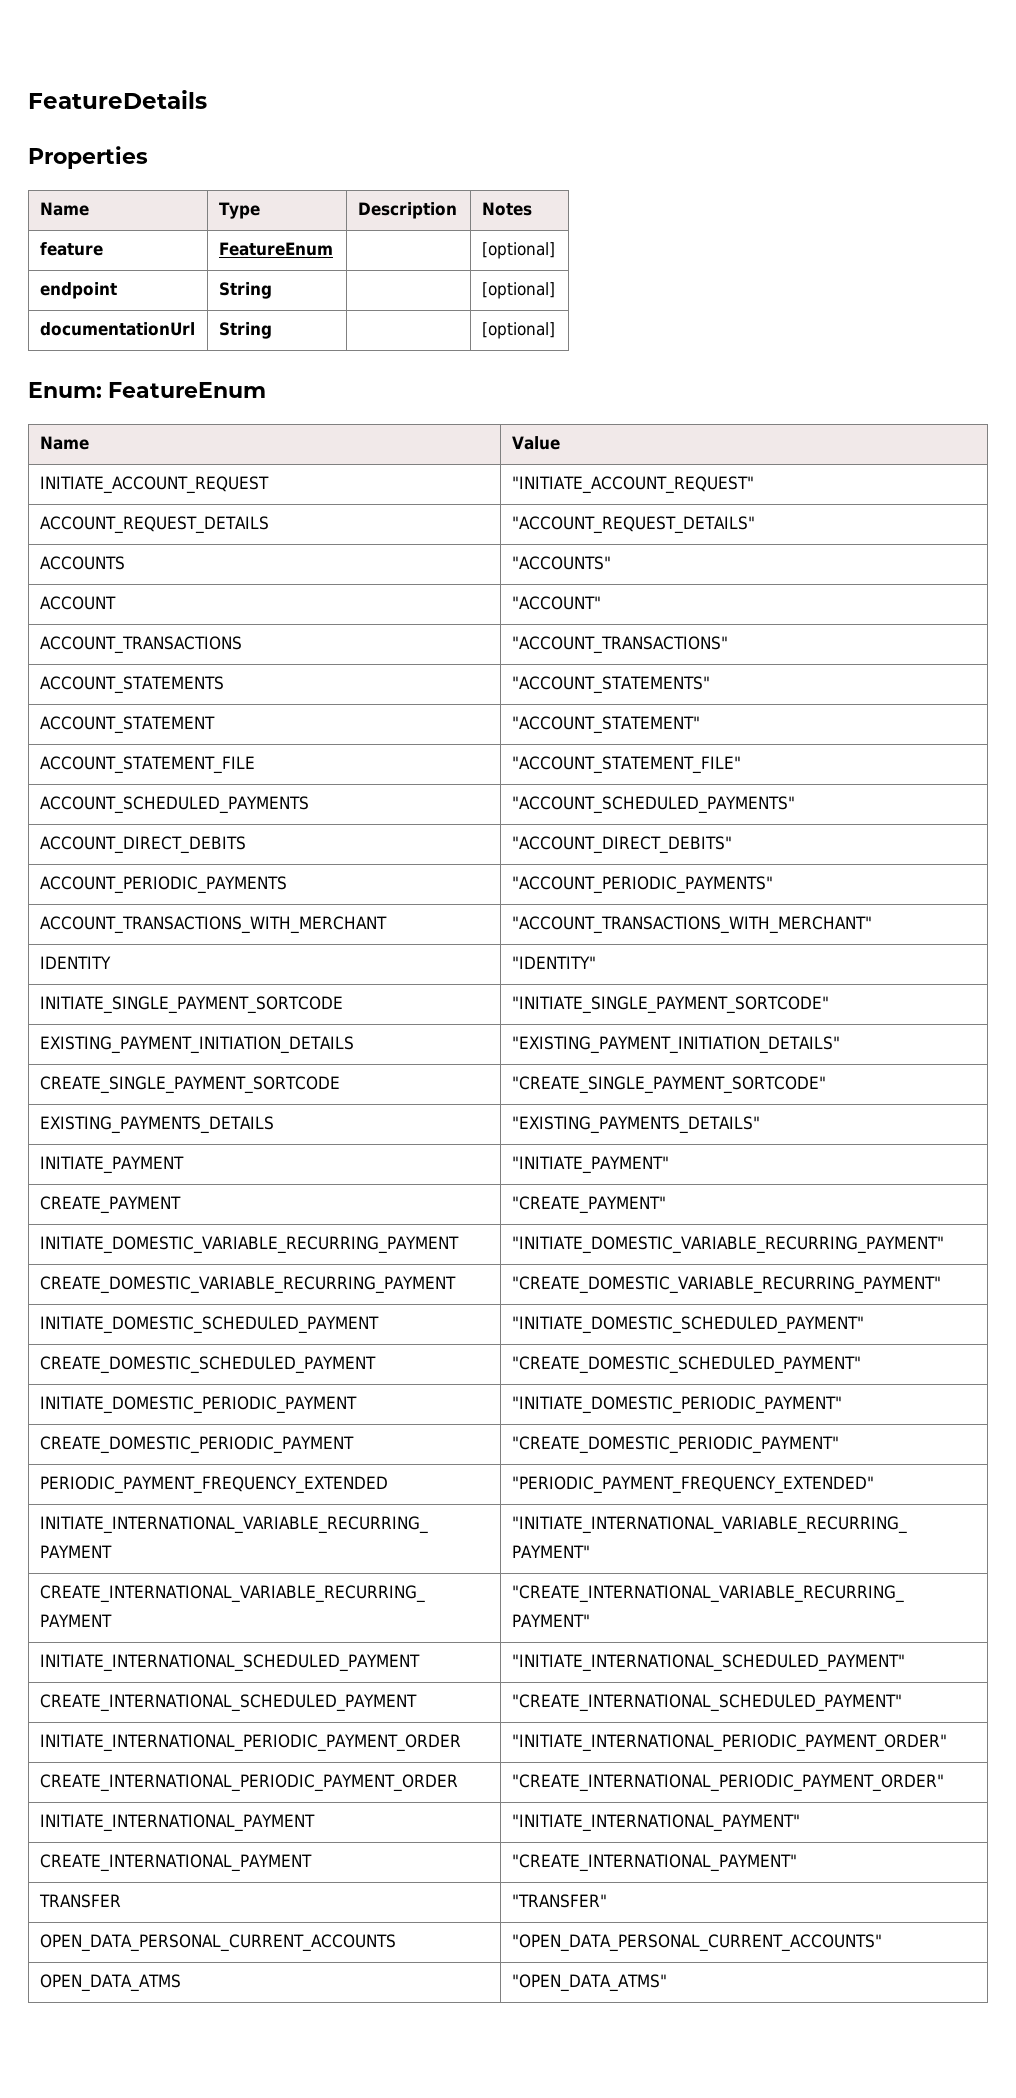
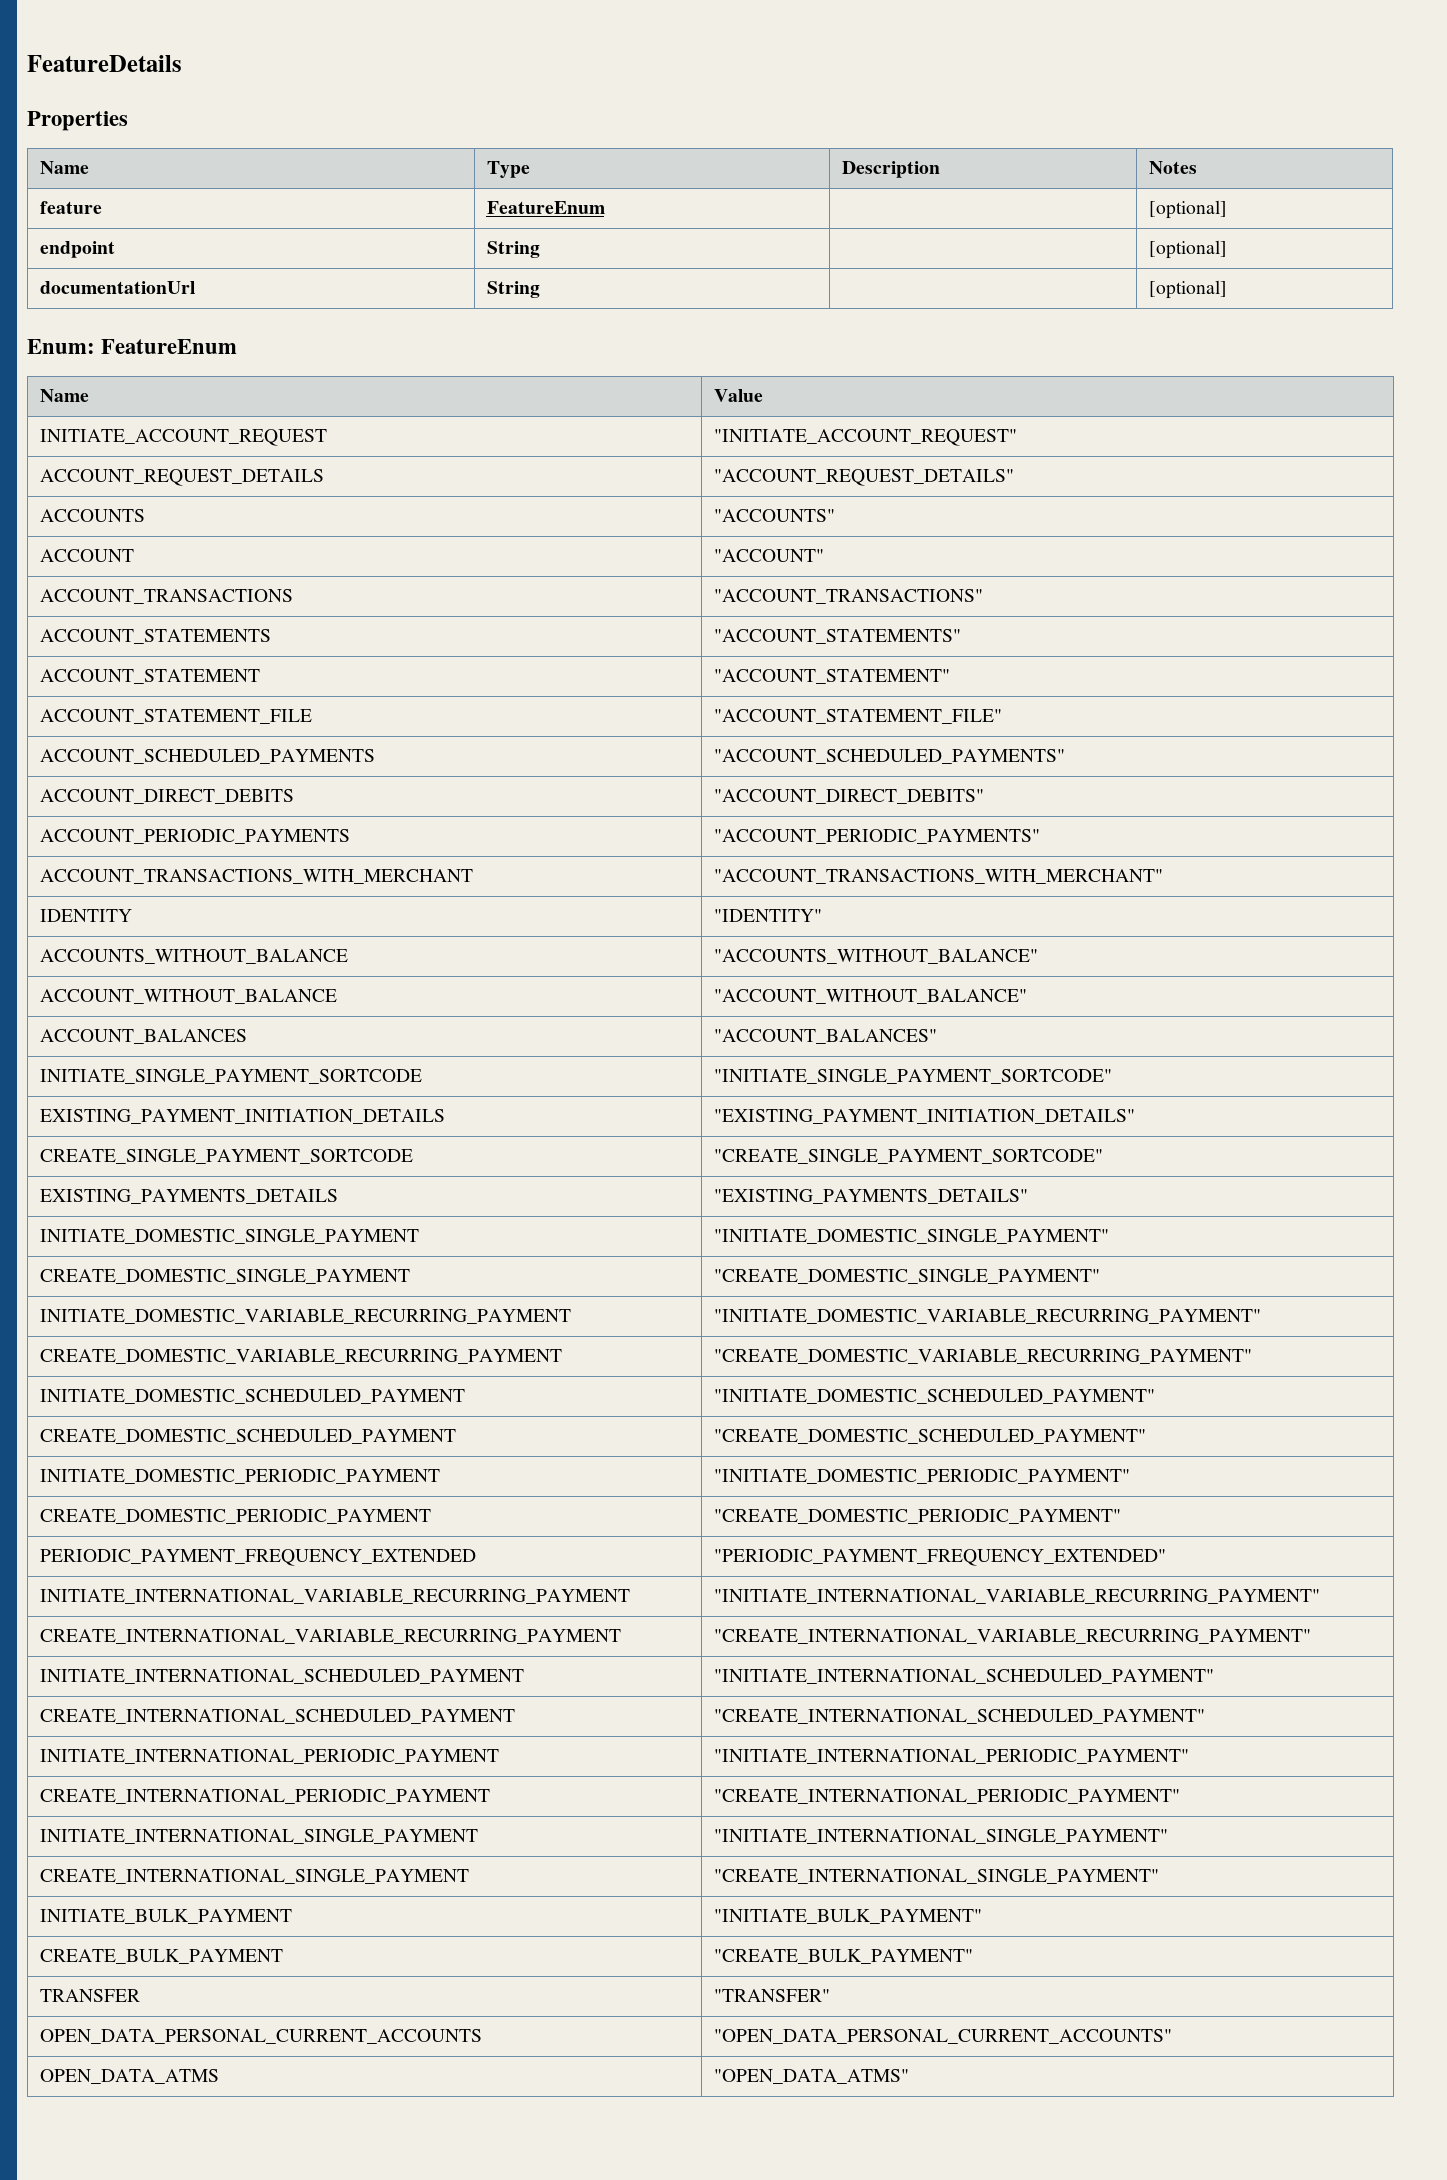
(596, 962) none -> [39,949,348,964] [713,949,1038,964] [39,989,337,1004] [713,989,1027,1004] [39,1029,247,1044] [713,1029,937,1044] // ACCOUNTS_WITHOUT_BALANCE | "ACCOUNTS_WITHOUT_BALANCE" // ACCOUNT_WITHOUT_BALANCE | "ACCOUNT_WITHOUT_BALANCE" // ACCOUNT_BALANCES | "ACCOUNT_BALANCES"
[39,1156,184,1174] [511,1156,669,1174] [39,1196,181,1214] [511,1196,666,1214] INITIATE_PAYMENT | "INITIATE_PAYMENT" // CREATE_PAYMENT | "CREATE_PAYMENT" -> [39,1229,419,1244] [713,1229,1109,1244] [39,1269,410,1284] [713,1269,1100,1284] INITIATE_DOMESTIC_SINGLE_PAYMENT | "INITIATE_DOMESTIC_SINGLE_PAYMENT" // CREATE_DOMESTIC_SINGLE_PAYMENT | "CREATE_DOMESTIC_SINGLE_PAYMENT"
[39,1734,461,1752] [511,1734,947,1752] [39,1774,458,1792] [511,1774,944,1792] [39,1814,315,1832] [511,1814,800,1832] [39,1854,312,1872] [511,1854,797,1872] INITIATE_INTERNATIONAL_PERIODIC_PAYMENT_ORDER | "INITIATE_INTERNATIONAL_PERIODIC_PAYMENT_ORDER" // CREATE_INTERNATIONAL_PERIODIC_PAYMENT_ORDER | "CREATE_INTERNATIONAL_PERIODIC_PAYMENT_ORDER" // INITIATE_INTERNATIONAL_PAYMENT | "INITIATE_INTERNATIONAL_PAYMENT" // CREATE_INTERNATIONAL_PAYMENT | "CREATE_INTERNATIONAL_PAYMENT" -> [39,1749,499,1764] [713,1749,1189,1764] [39,1789,490,1804] [713,1789,1180,1804] [39,1829,478,1844] [713,1829,1168,1844] [39,1869,469,1884] [713,1869,1159,1884] [39,1909,292,1924] [713,1909,982,1924] [39,1949,283,1964] [713,1949,973,1964] INITIATE_INTERNATIONAL_PERIODIC_PAYMENT | "INITIATE_INTERNATIONAL_PERIODIC_PAYMENT" // CREATE_INTERNATIONAL_PERIODIC_PAYMENT | "CREATE_INTERNATIONAL_PERIODIC_PAYMENT" // INITIATE_INTERNATIONAL_SINGLE_PAYMENT | "INITIATE_INTERNATIONAL_SINGLE_PAYMENT" // CREATE_INTERNATIONAL_SINGLE_PAYMENT | "CREATE_INTERNATIONAL_SINGLE_PAYMENT" // INITIATE_BULK_PAYMENT | "INITIATE_BULK_PAYMENT" // CREATE_BULK_PAYMENT | "CREATE_BULK_PAYMENT"

